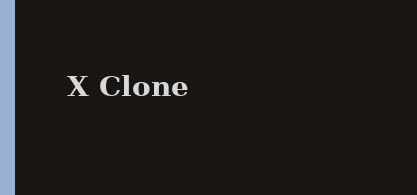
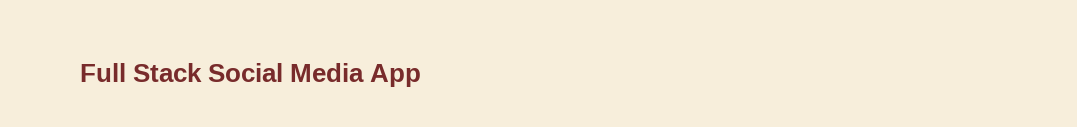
[67,75,189,96] X Clone -> [80,63,422,87] Full Stack Social Media App

